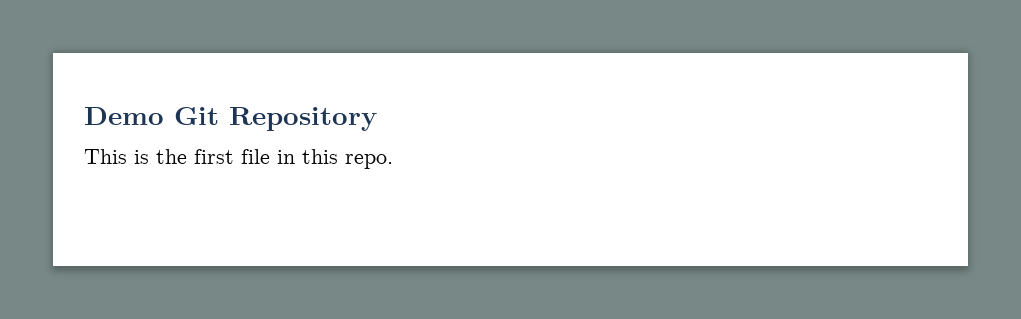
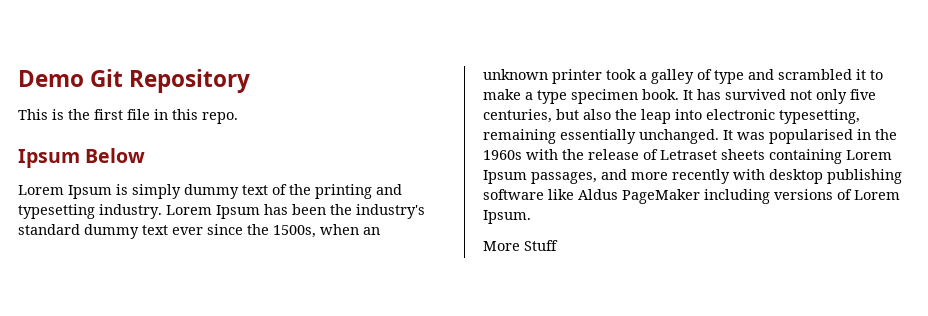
(393, 161) none -> [18,148,146,168] [18,184,402,199] [18,204,425,219] [18,224,380,239] [483,69,883,84] [483,89,876,104] [483,109,860,124] [483,129,897,144] [483,149,892,164] [483,169,902,184] [483,189,900,204] [483,210,531,224] [483,240,558,251] // Ipsum Below // Lorem Ipsum is simply dummy text of the printing and typesetting industry. Lorem Ipsum has been the industry's standard dummy text ever since the 1500s, when an unknown printer took a galley of type and scrambled it to make a type specimen book. It has survived not only five centuries, but also the leap into electronic typesetting, remaining essentially unchanged. It was popularised in the 1960s with the release of Letraset sheets containing Lorem Ipsum passages, and more recently with desktop publishing software like Aldus PageMaker including versions of Lorem Ipsum. // More Stuff

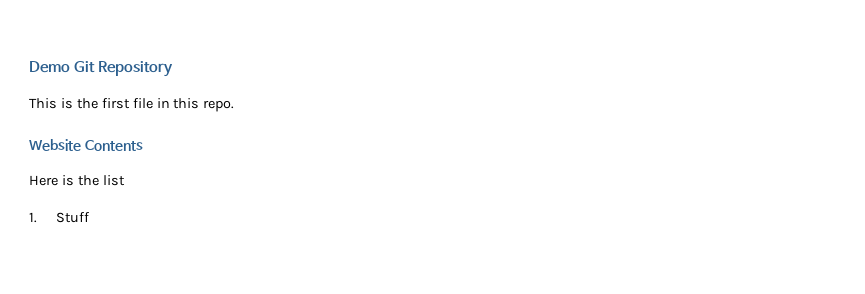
[18,148,146,168] [18,184,402,199] [18,204,425,219] [18,224,380,239] [483,69,883,84] [483,89,876,104] [483,109,860,124] [483,129,897,144] [483,149,892,164] [483,169,902,184] [483,189,900,204] [483,210,531,224] [483,241,520,251] Ipsum Below // Lorem Ipsum is simply dummy text of the printing and typesetting industry. Lorem Ipsum has been the industry's standard dummy text ever since the 1500s, when an unknown printer took a galley of type and scrambled it to make a type specimen book. It has survived not only five centuries, but also the leap into electronic typesetting, remaining essentially unchanged. It was popularised in the 1960s with the release of Letraset sheets containing Lorem Ipsum passages, and more recently with desktop publishing software like Aldus PageMaker including versions of Lorem Ipsum. // More -> [29,139,143,151] [29,175,125,186] [29,212,37,223] Website Contents // Here is the list // 1.

